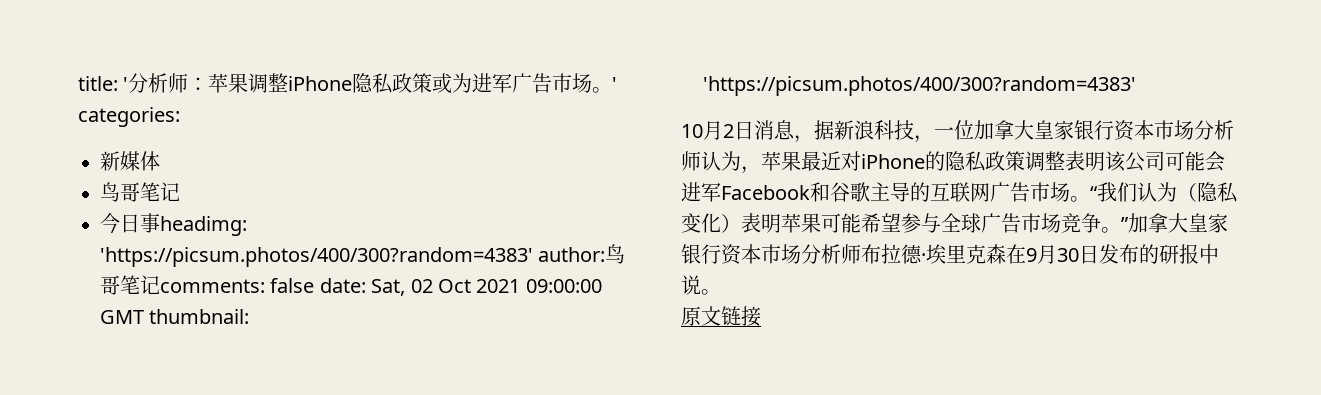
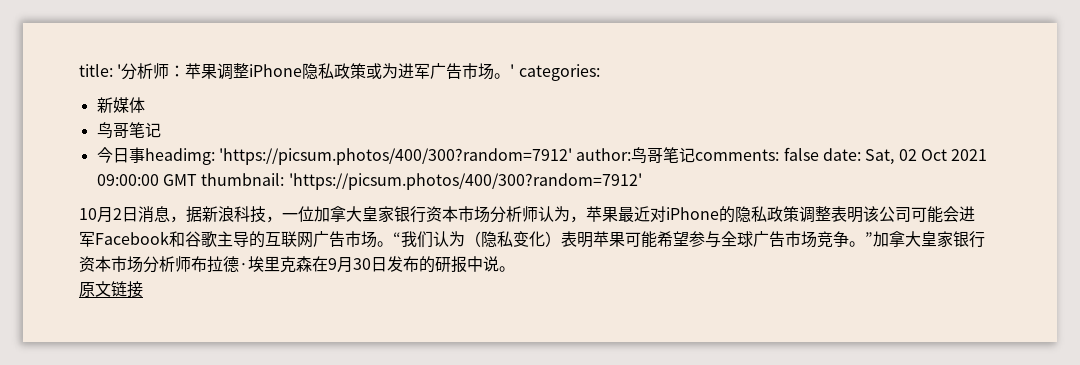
[100,247,533,267] 'https://picsum.photos/400/300?random=4383' -> [218,148,572,165] 'https://picsum.photos/400/300?random=7912'
[703,76,1136,96] 'https://picsum.photos/400/300?random=4383' -> [288,173,642,190] 'https://picsum.photos/400/300?random=7912'

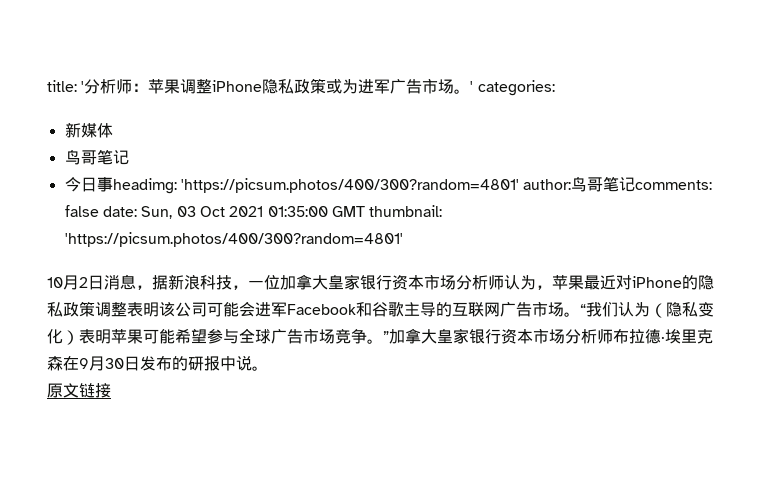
[218,148,572,165] 'https://picsum.photos/400/300?random=7912' -> [180,178,519,193] 'https://picsum.photos/400/300?random=4801'
[865,149,917,165] Sat, 02 -> [141,206,196,219] Sun, 03
[96,174,159,186] 09:00:00 -> [267,206,328,217] 01:35:00
[288,173,642,190] 'https://picsum.photos/400/300?random=7912' -> [64,232,403,247] 'https://picsum.photos/400/300?random=4801'

